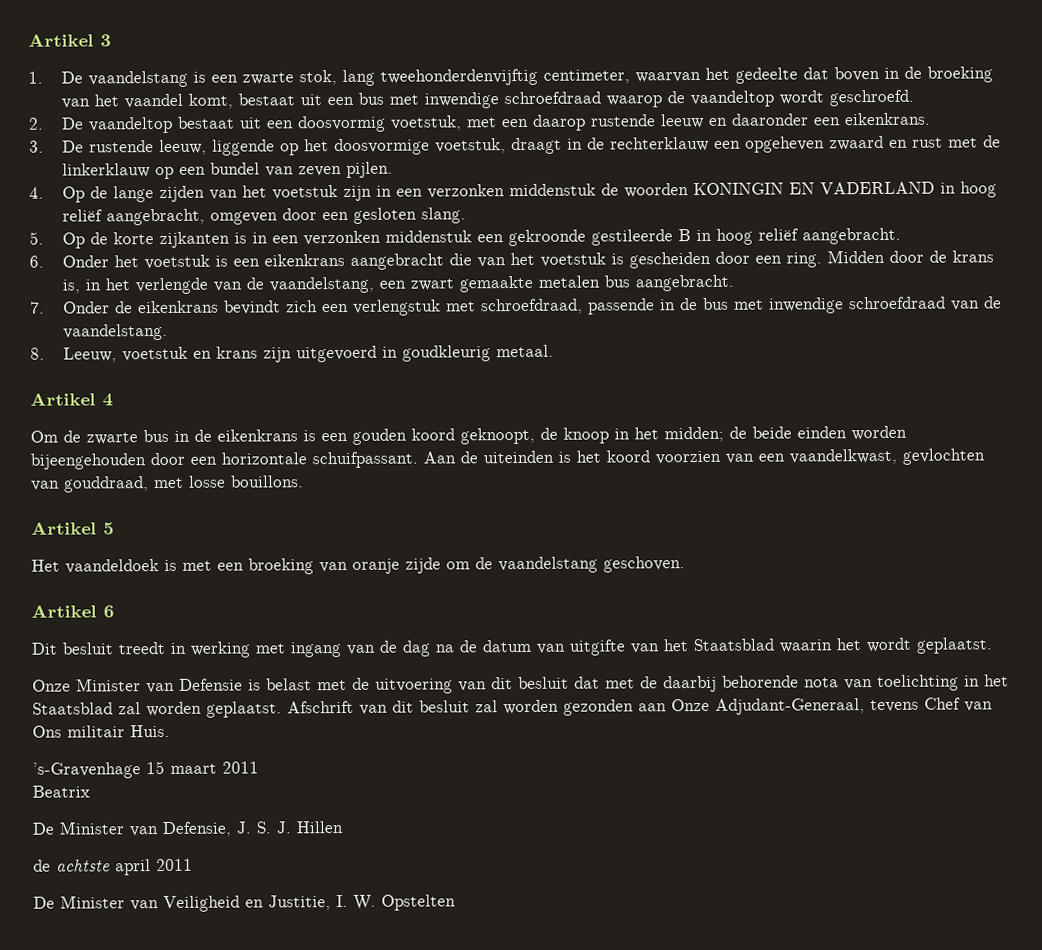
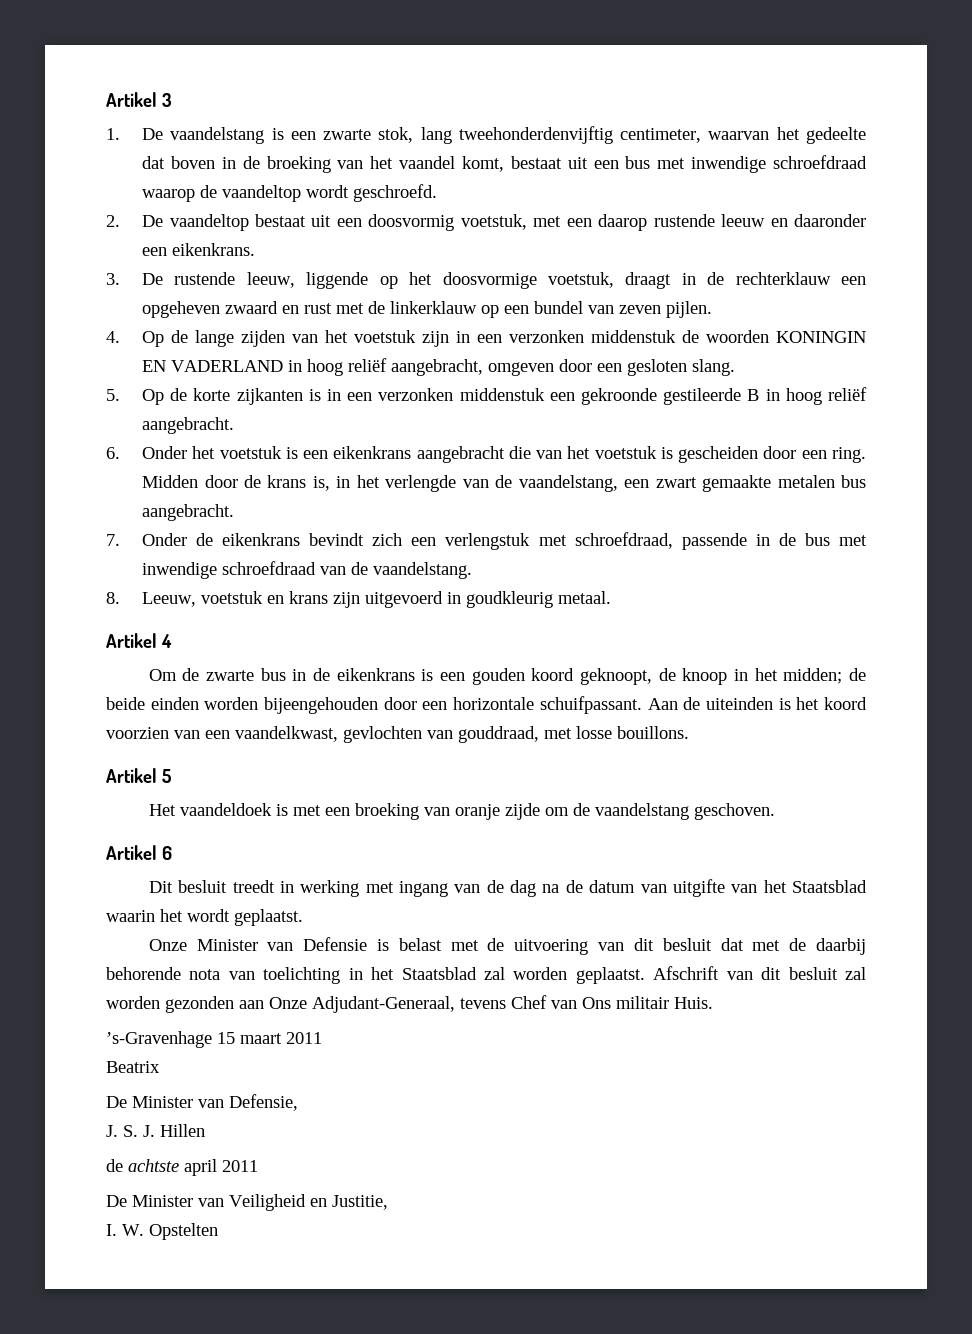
(232, 829) none -> (298, 1102) //
(331, 903) none -> (388, 1202) //

